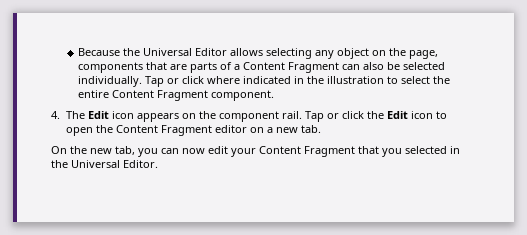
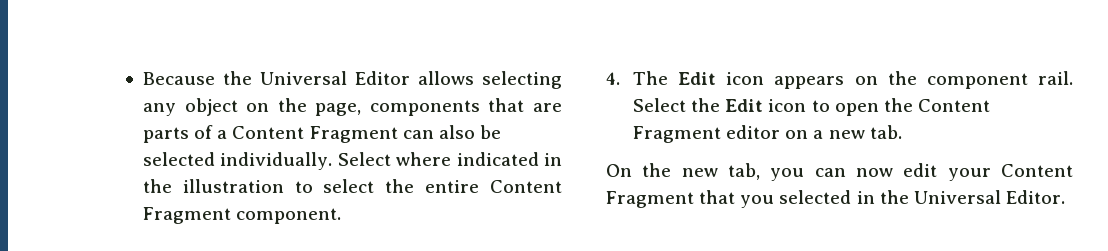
[144,76,204,87] Tap or click -> [337,152,391,166] Select
[304,111,364,122] Tap or click -> [633,98,687,112] Select

